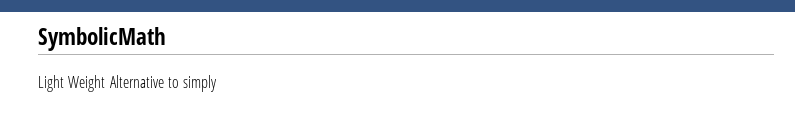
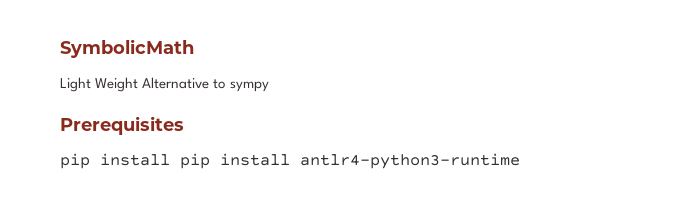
[183,75,218,92] simply -> [230,81,270,92] [60,116,184,135] [60,153,520,169] sympy // Prerequisites // pip install pip install antlr4-python3-runtime

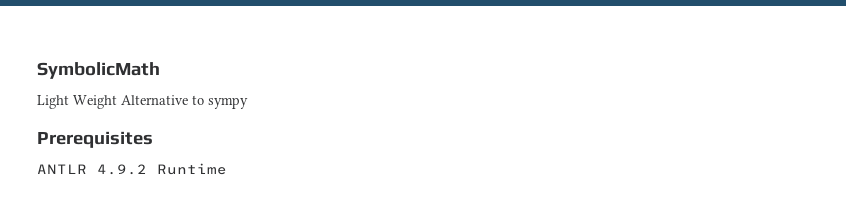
[60,153,520,169] pip install pip install antlr4-python3-runtime -> [37,163,227,175] ANTLR 4.9.2 Runtime

